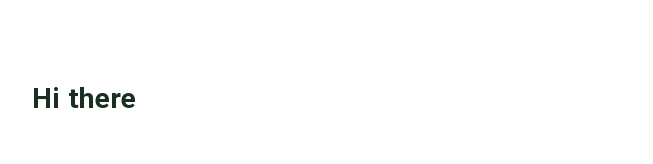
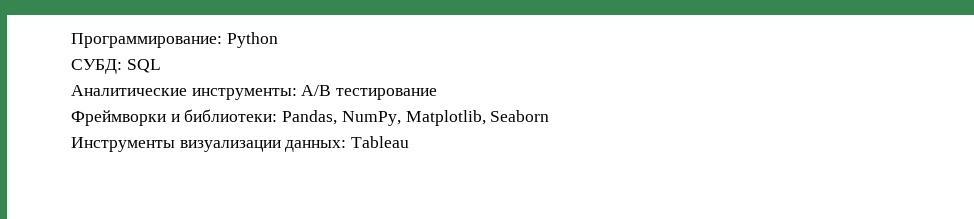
[32,87,136,108] Hi there -> [71,32,278,48] [71,59,161,74] [71,85,438,100] [71,109,550,126] [71,136,410,152] Программирование: Python // СУБД: SQL // Аналитические инструменты: A/B тестирование // Фреймворки и библиотеки: Pandas, NumPy, Matplotlib, Seaborn // Инструменты визуализации данных: Tableau

